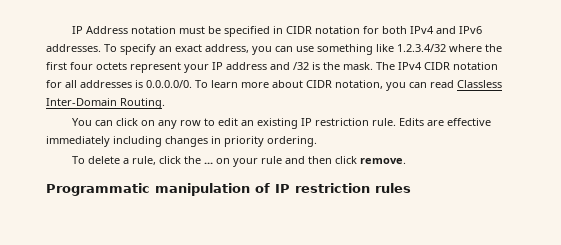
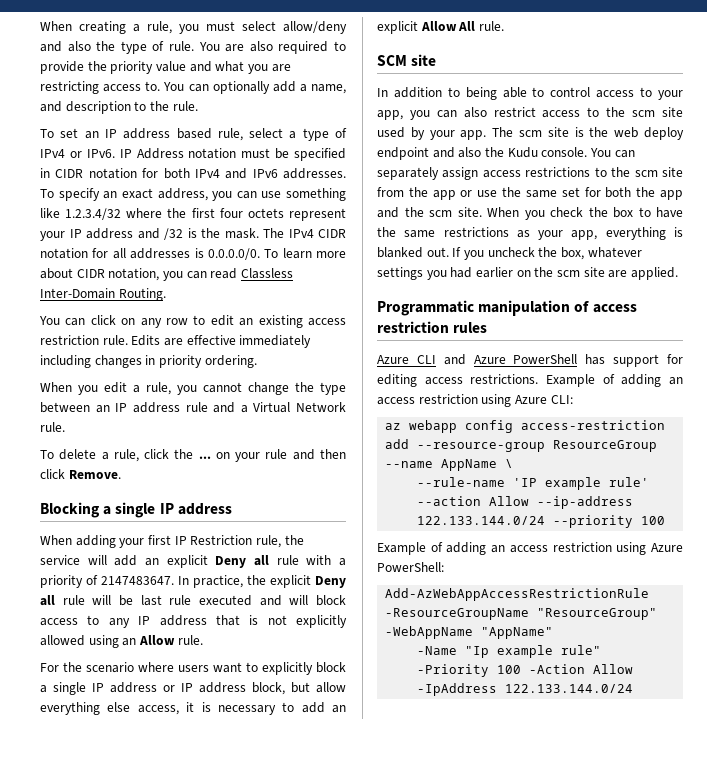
(71, 30) none -> [40,21,347,34] [40,41,346,54] [40,61,291,74] [40,81,346,94] [40,101,198,114] [40,128,348,141] [40,149,115,158] When creating a rule, you must select allow/deny and also the type of rule. You are also required to provide the priority value and what you are restricting access to. You can optionally add a name, and description to the rule. // To set an IP address based rule, select a type of IPv4 or IPv6.
[300,118,312,126] IP -> [308,318,346,326] access
(317, 141) none -> [40,382,346,395] [40,402,346,413] [40,422,65,432] // When you edit a rule, you cannot change the type between an IP address rule and a Virtual Network rule.
[359,158,406,164] remove. -> [68,470,121,479] [40,502,232,518] [40,535,304,548] [40,555,346,568] [40,575,346,588] [40,595,346,606] [40,615,347,628] [40,635,203,648] [40,662,346,675] [40,682,346,695] [40,702,346,715] [377,21,504,34] [377,54,437,66] [377,87,683,100] [377,107,683,120] [377,127,684,140] [377,147,635,160] [377,167,683,180] [377,187,683,200] [377,207,683,220] [377,227,683,240] [377,247,642,260] [377,267,678,280] Remove. // Blocking a single IP address // When adding your first IP Restriction rule, the service will add an explicit Deny all rule with a priority of 2147483647. In practice, the explicit Deny all rule will be last rule executed and will block access to any IP address that is not explicitly allowed using an Allow rule. // For the scenario where users want to explicitly block a single IP address or IP address block, but allow everything else access, it is necessary to add an explicit Allow All rule. // SCM site // In addition to being able to control access to your app, you can also restrict access to the scm site used by your app. The scm site is the web deploy endpoint and also the Kudu console. You can separately assign access restrictions to the scm site from the app or use the same set for both the app and the scm site. When you check the box to have the same restrictions as your app, everything is blanked out. If you uncheck the box, whatever settings you had earlier on the scm site are applied.
[275,184,290,193] IP -> [592,304,637,313] access
(411, 188) none -> [377,354,683,367] [377,374,683,387] [377,394,573,407] [385,420,666,433] [385,439,658,452] [385,459,514,471] [417,477,650,490] [417,496,634,509] [417,515,666,528] [377,542,683,555] [377,562,444,572] [385,588,650,601] [385,608,658,620] [385,626,554,639] [417,645,602,658] [417,664,634,677] [417,683,634,696] // Azure CLI and Azure PowerShell has support for editing access restrictions. Example of adding an access restriction using Azure CLI: // az webapp config access-restriction add --resource-group ResourceGroup --name AppName \ // --rule-name 'IP example rule' --action Allow --ip-address 122.133.144.0/24 --priority 100 // Example of adding an access restriction using Azure PowerShell: // Add-AzWebAppAccessRestrictionRule -ResourceGroupName "ResourceGroup" -WebAppName "AppName" // -Name "Ip example rule" -Priority 100 -Action Allow -IpAddress 122.133.144.0/24

